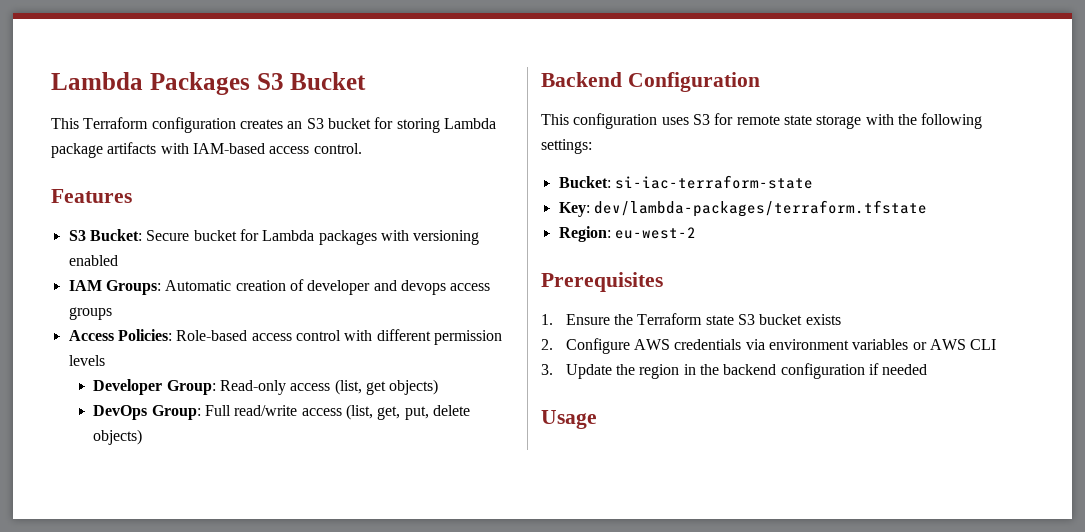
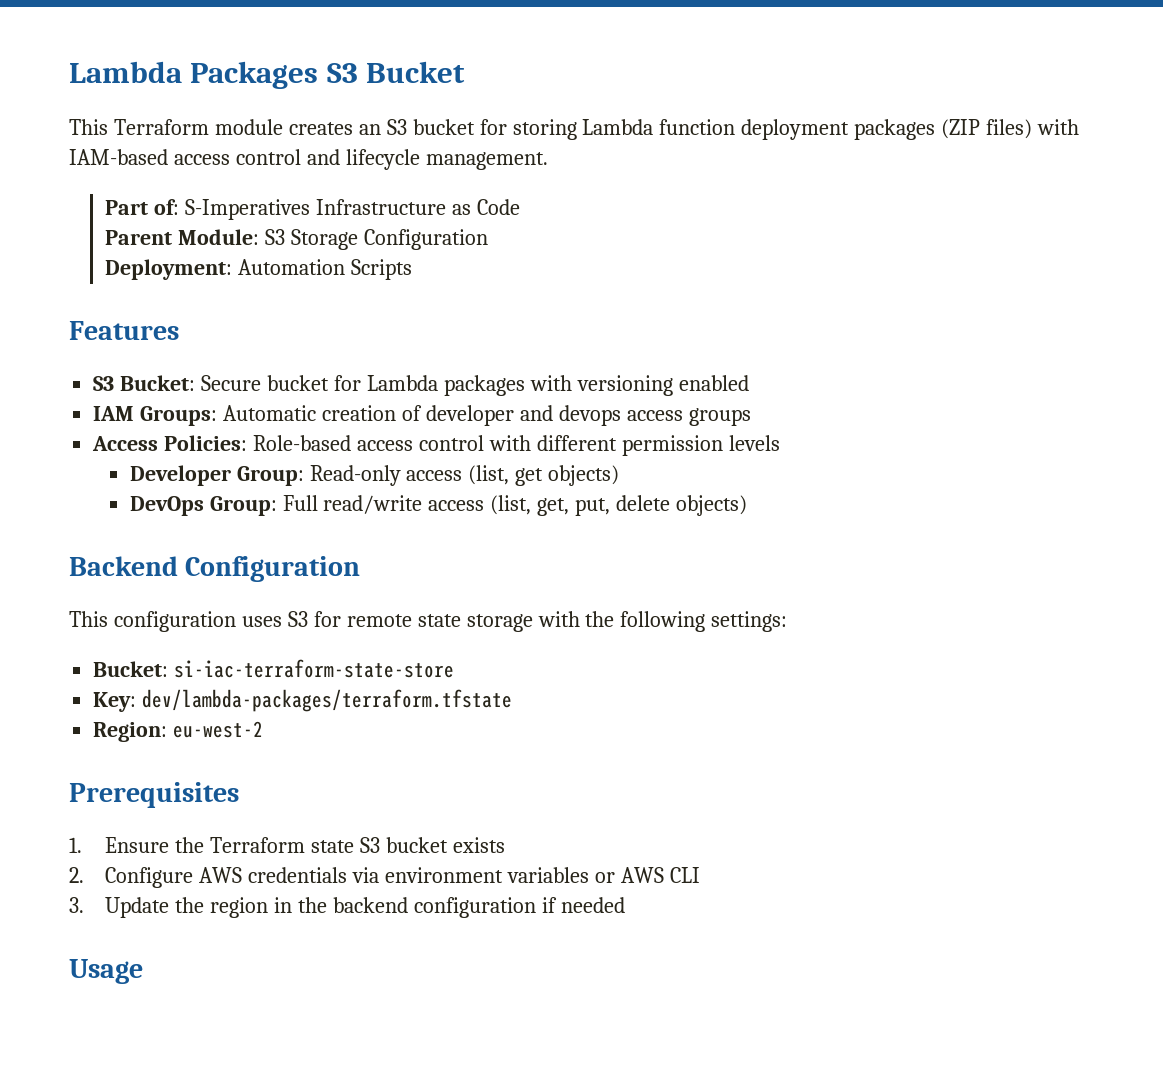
[151,117,236,133] configuration -> [214,119,283,135] module
[51,142,362,158] package artifacts with IAM-based access control. -> [659,119,1080,140] [69,149,548,170] [105,199,521,220] [105,229,489,250] [105,259,413,280] function deployment packages (ZIP files) with IAM-based access control and lifecycle management. // Part of: S-Imperatives Infrastructure as Code // Parent Module: S3 Storage Configuration // Deployment: Automation Scripts
[614,175,813,189] si-iac-terraform-state -> [174,659,455,678] si-iac-terraform-state-store

